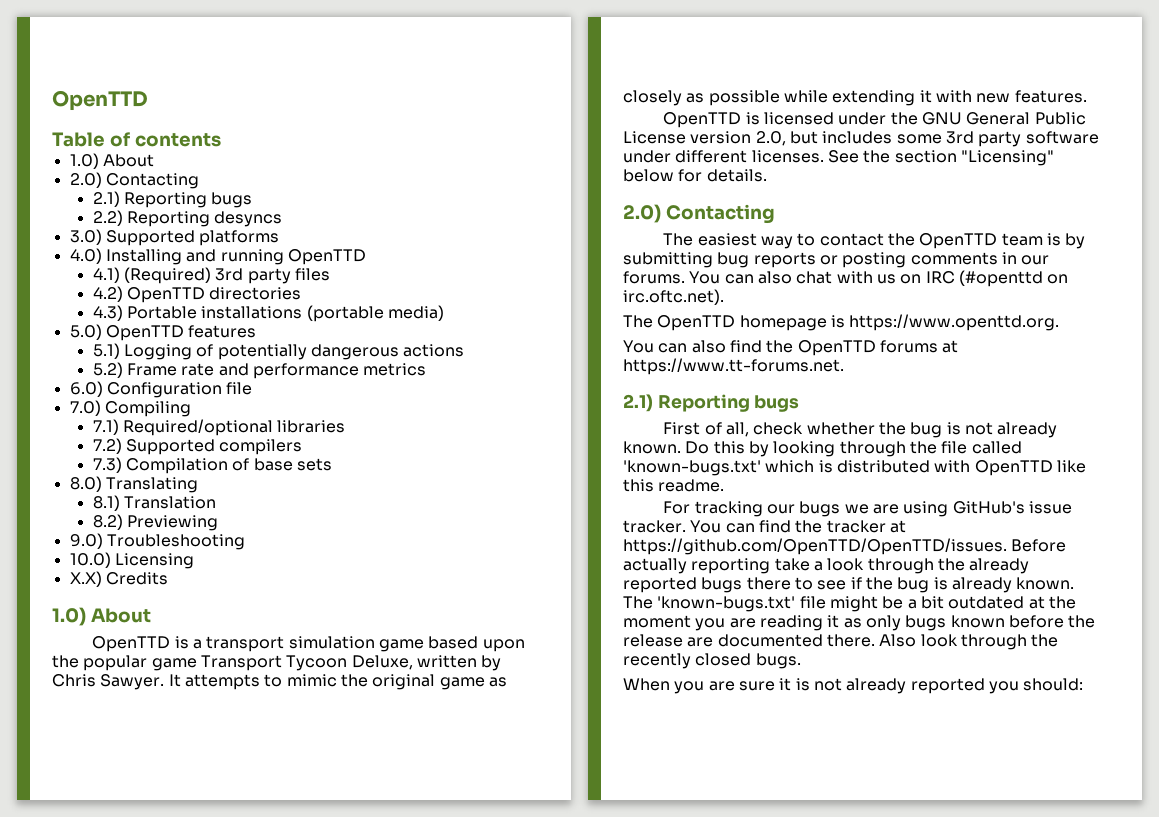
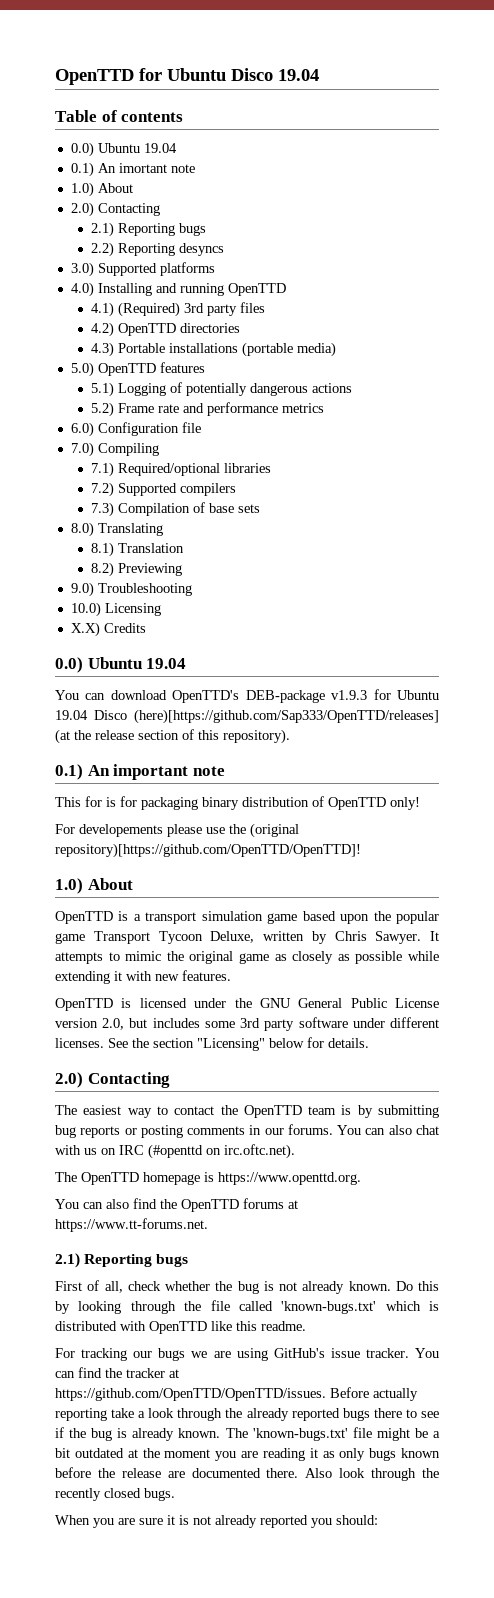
[52,90,148,111] OpenTTD -> [55,68,319,85] OpenTTD for Ubuntu Disco 19.04
(221, 140) none -> [70,142,177,157] [70,162,195,177] // 0.0) Ubuntu 19.04 // 0.1) An imortant note
(168, 578) none -> [55,657,187,673] [55,689,439,703] [55,709,439,724] [55,729,290,744] [55,764,225,780] [55,796,420,810] [55,823,299,838] [55,843,361,858] // 0.0) Ubuntu 19.04 // You can download OpenTTD's DEB-package v1.9.3 for Ubuntu 19.04 Disco (here)[https://github.com/Sap333/OpenTTD/releases] (at the release section of this repository). // 0.1) An important note // This for is for packaging binary distribution of OpenTTD only! // For developements please use the (original repository)[https://github.com/OpenTTD/OpenTTD]!

